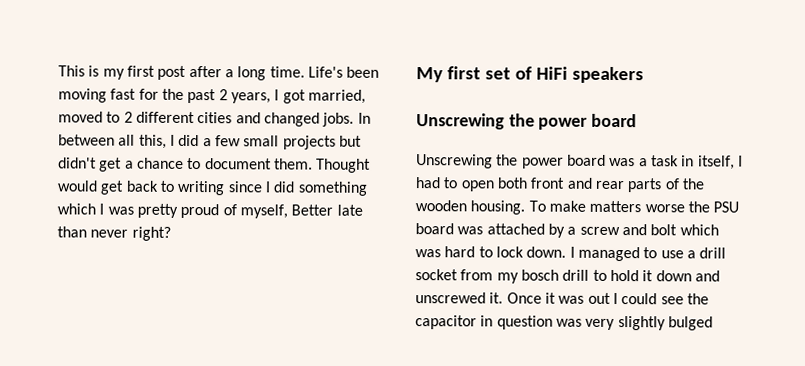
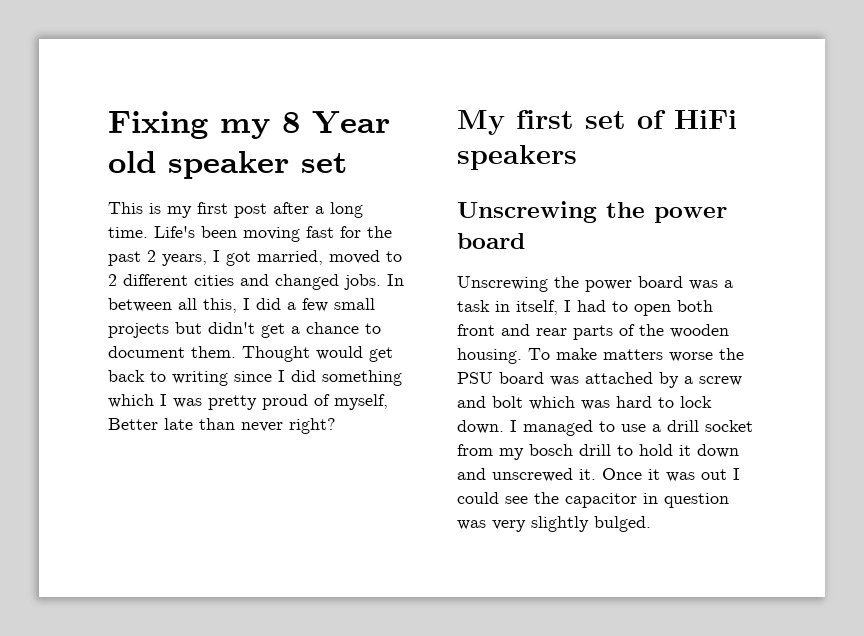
(58, 71) none -> [108,111,390,139] [108,151,347,179] Fixing my 8 Year old speaker set //
[667,316,713,331] bulged -> [594,516,651,532] bulged.

